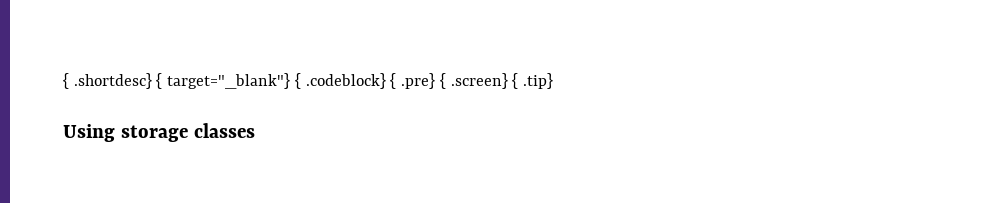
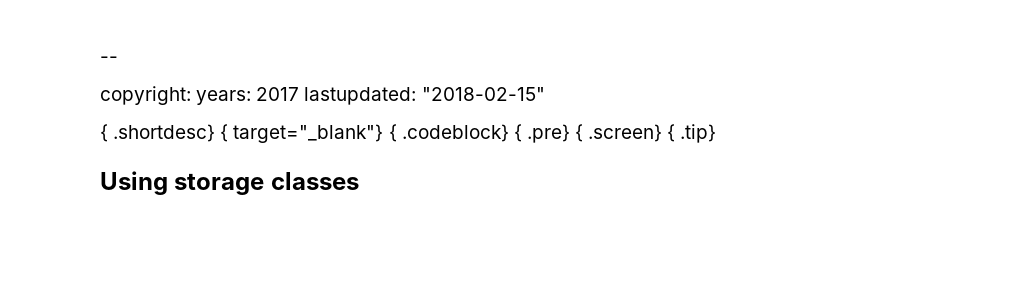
(63, 81) none -> [100,56,118,63] [100,86,545,105] -- // copyright: years: 2017 lastupdated: "2018-02-15" //

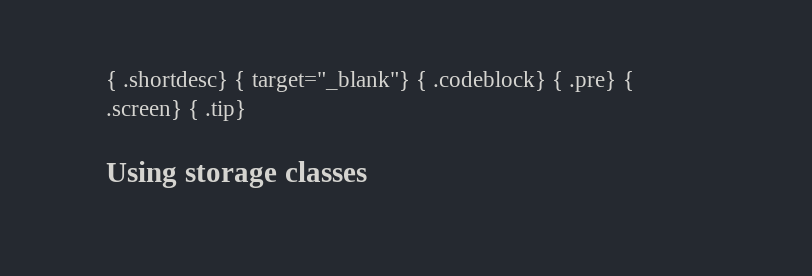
[100,56,118,63] [100,86,545,105] -- // copyright: years: 2017 lastupdated: "2018-02-15" // -> (106, 81) none

